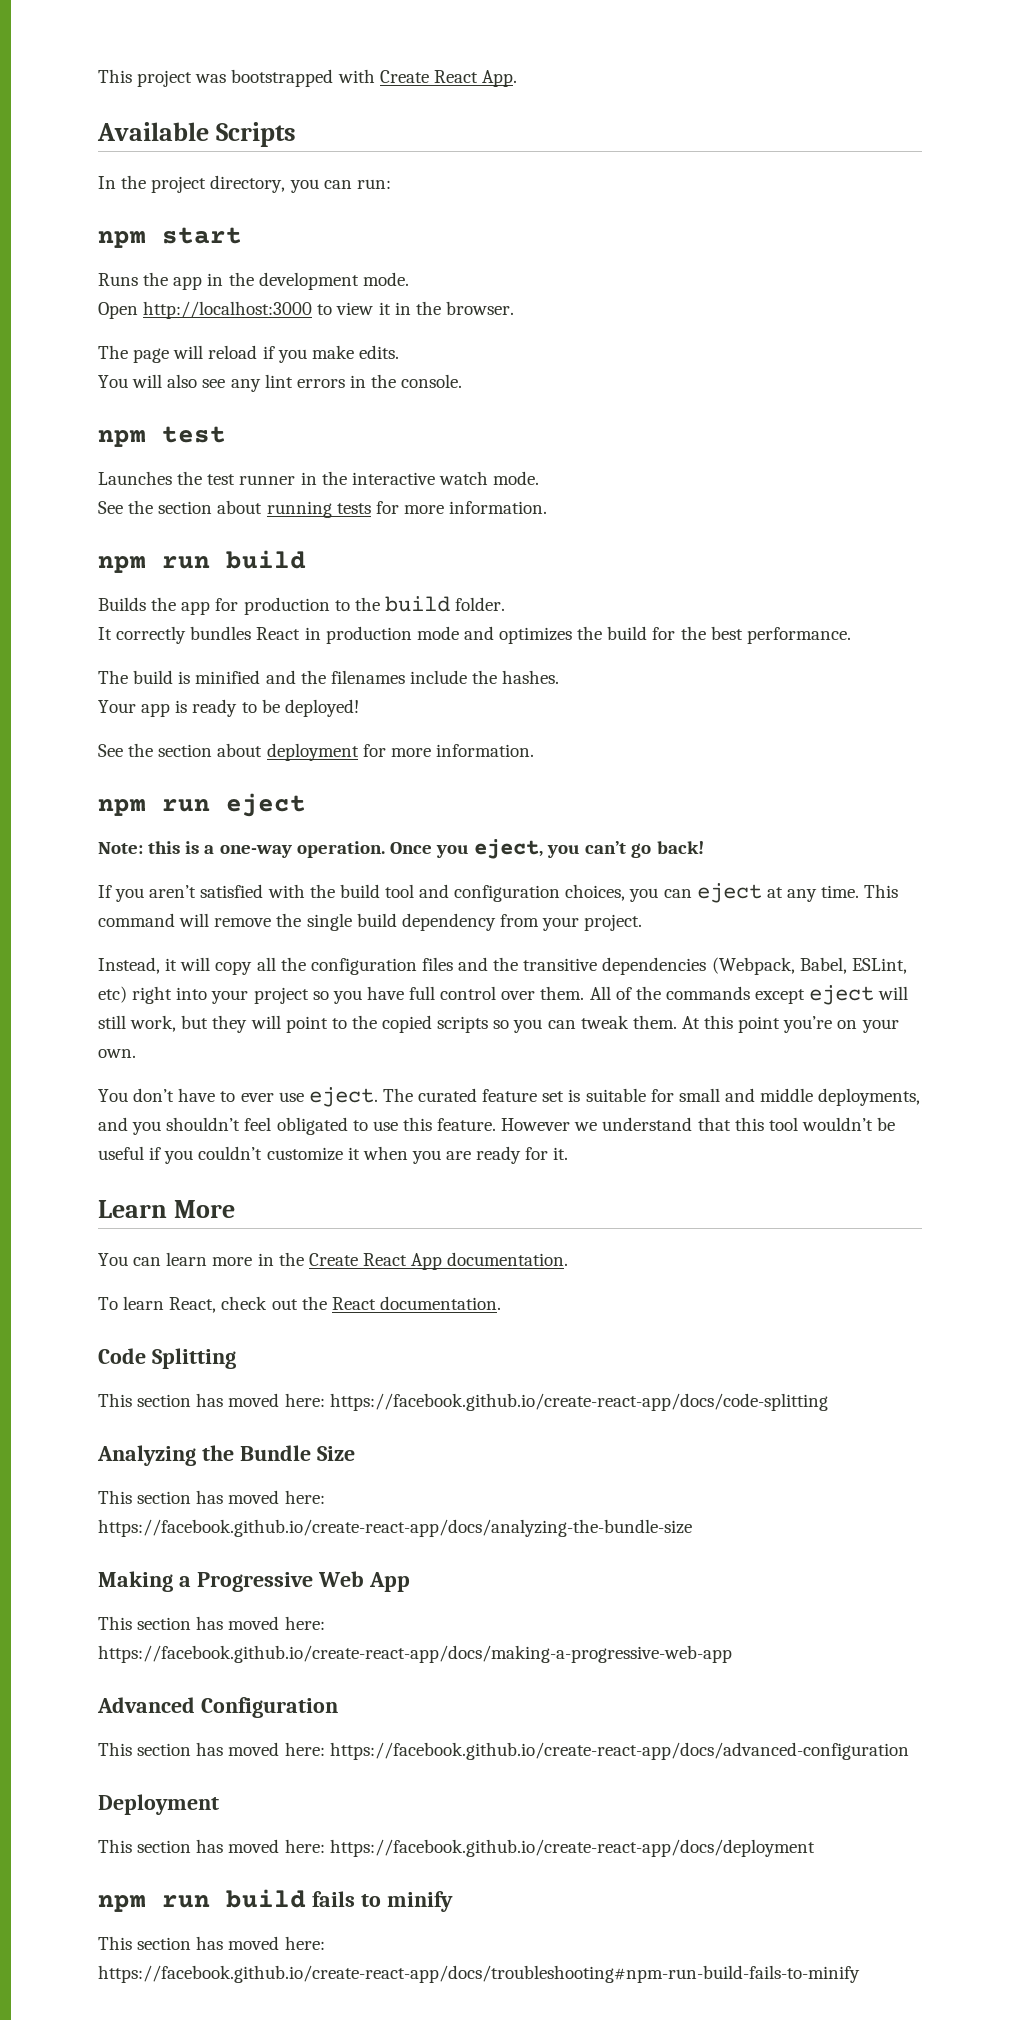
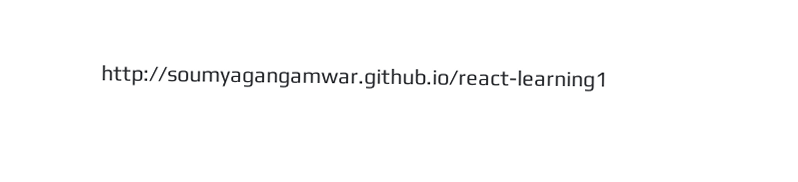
[98,69,517,87] [97,122,296,147] [98,175,391,193] [98,227,242,248] [98,272,409,290] [98,301,514,319] [98,345,399,363] [98,374,463,392] [98,426,226,447] [98,471,540,485] [98,500,548,518] [98,550,306,573] [98,596,506,615] [98,626,851,644] [98,670,560,684] [98,699,359,717] [98,743,534,761] [98,793,306,817] [98,839,704,859] [98,883,899,903] [98,913,643,931] [98,957,907,975] [98,985,909,1005] [98,1015,899,1033] [98,1049,136,1058] [98,1087,921,1107] [98,1117,896,1135] [98,1146,569,1164] [98,1200,235,1218] [98,1252,569,1270] [98,1296,501,1313] [98,1348,236,1369] [98,1393,828,1411] [97,1445,355,1466] [98,1490,325,1504] [98,1519,692,1537] [98,1571,410,1592] [98,1616,325,1630] [98,1645,732,1663] [97,1697,338,1718] [98,1742,909,1760] [98,1794,219,1815] [98,1839,815,1857] [98,1889,453,1912] [98,1936,325,1950] [98,1965,860,1983] This project was bootstrapped with Create React App. // Available Scripts // In the project directory, you can run: // npm start // Runs the app in the development mode. // Open http://localhost:3000 to view it in the browser. // The page will reload if you make edits. // You will also see any lint errors in the console. // npm test // Launches the test runner in the interactive watch mode. // See the section about running tests for more information. // npm run build // Builds the app for production to the build folder. // It correctly bundles React in production mode and optimizes the build for the best performance. // The build is minified and the filenames include the hashes. // Your app is ready to be deployed! // See the section about deployment for more information. // npm run eject // Note: this is a one-way operation. Once you eject, you can’t go back! // If you aren’t satisfied with the build tool and configuration choices, you can eject at any time. This command will remove the single build dependency from your project. // Instead, it will copy all the configuration files and the transitive dependencies (Webpack, Babel, ESLint, etc) right into your project so you have full control over them. All of the commands except eject will still work, but they will point to the copied scripts so you can tweak them. At this point you’re on your own. // You don’t have to ever use eject. The curated feature set is suitable for small and middle deployments, and you shouldn’t feel obligated to use this feature. However we understand that this tool wouldn’t be useful if you couldn’t customize it when you are ready for it. // Learn More // You can learn more in the Create React App documentation. // To learn React, check out the React documentation. // Code Splitting // This section has moved here: https://facebook.github.io/create-react-app/docs/code-splitting // Analyzing the Bundle Size // This section has moved here: https://facebook.github.io/create-react-app/docs/analyzing-the-bundle-size // Making a Progressive Web App // This section has moved here: https://facebook.github.io/create-react-app/docs/making-a-progressive-web-app // Advanced Configuration // This section has moved here: https://facebook.github.io/create-react-app/docs/advanced-configuration // Deployment // This section has moved here: https://facebook.github.io/create-react-app/docs/deployment // npm run build fails to minify // This section has moved here: https://facebook.github.io/create-react-app/docs/troubleshooting#npm-run-build-fails-to-minify -> [101,64,608,92] http://soumyagangamwar.github.io/react-learning1

